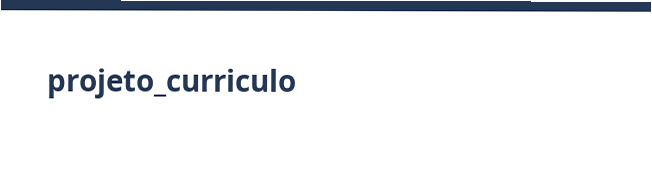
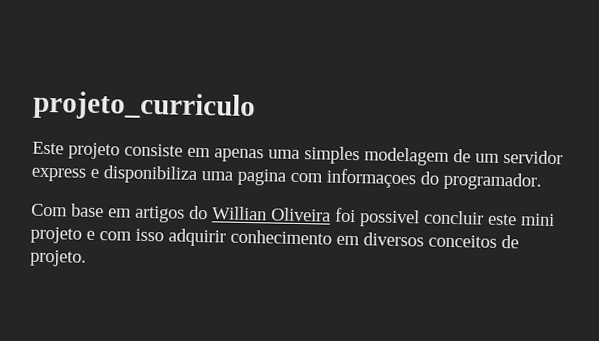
(297, 83) none -> [32,141,563,166] [31,165,542,191] [31,203,555,228] [30,226,519,249] [30,249,87,267] // Este projeto consiste em apenas uma simples modelagem de um servidor express e disponibiliza uma pagina com informaçoes do programador. // Com base em artigos do Willian Oliveira foi possivel concluir este mini projeto e com isso adquirir conhecimento em diversos conceitos de projeto.

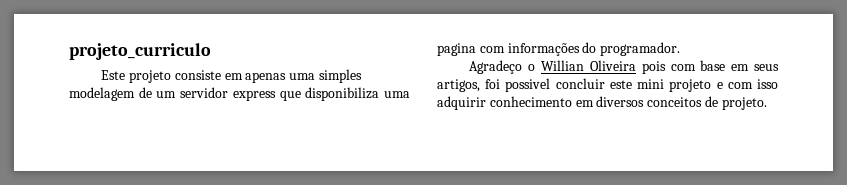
[90,168,99,179] e -> [279,91,301,101] que
[326,168,417,189] informaçoes -> [507,43,580,56] informações
[31,203,331,223] Com base em artigos do Willian Oliveira -> [469,60,779,74] [437,79,480,92] Agradeço o Willian Oliveira pois com base em seus artigos,

